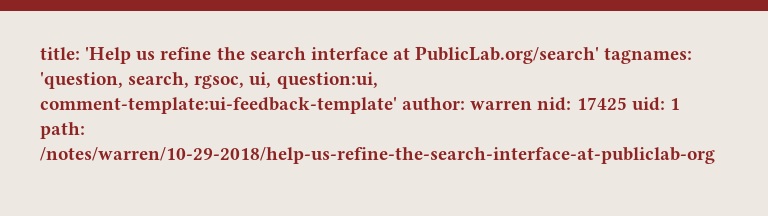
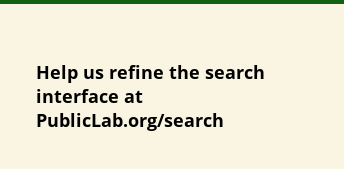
[40,47,132,64] title: 'Help -> [36,65,78,83] Help
[415,46,693,64] [40,72,378,89] [40,97,680,114] [40,122,85,139] [40,147,715,164] PublicLab.org/search' tagnames: 'question, search, rgsoc, ui, question:ui, comment-template:ui-feedback-template' author: warren nid: 17425 uid: 1 path: /notes/warren/10-29-2018/help-us-refine-the-search-interface-at-publiclab-org -> [36,113,224,131] PublicLab.org/search

